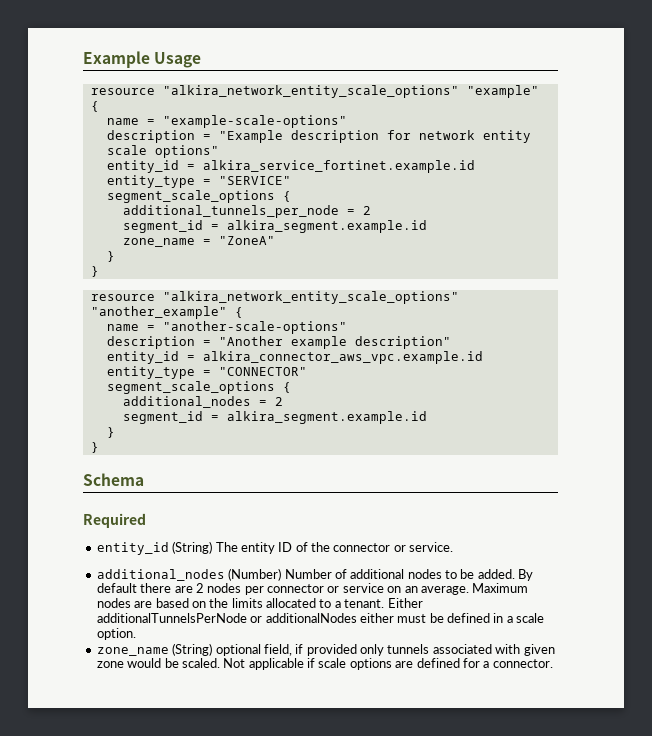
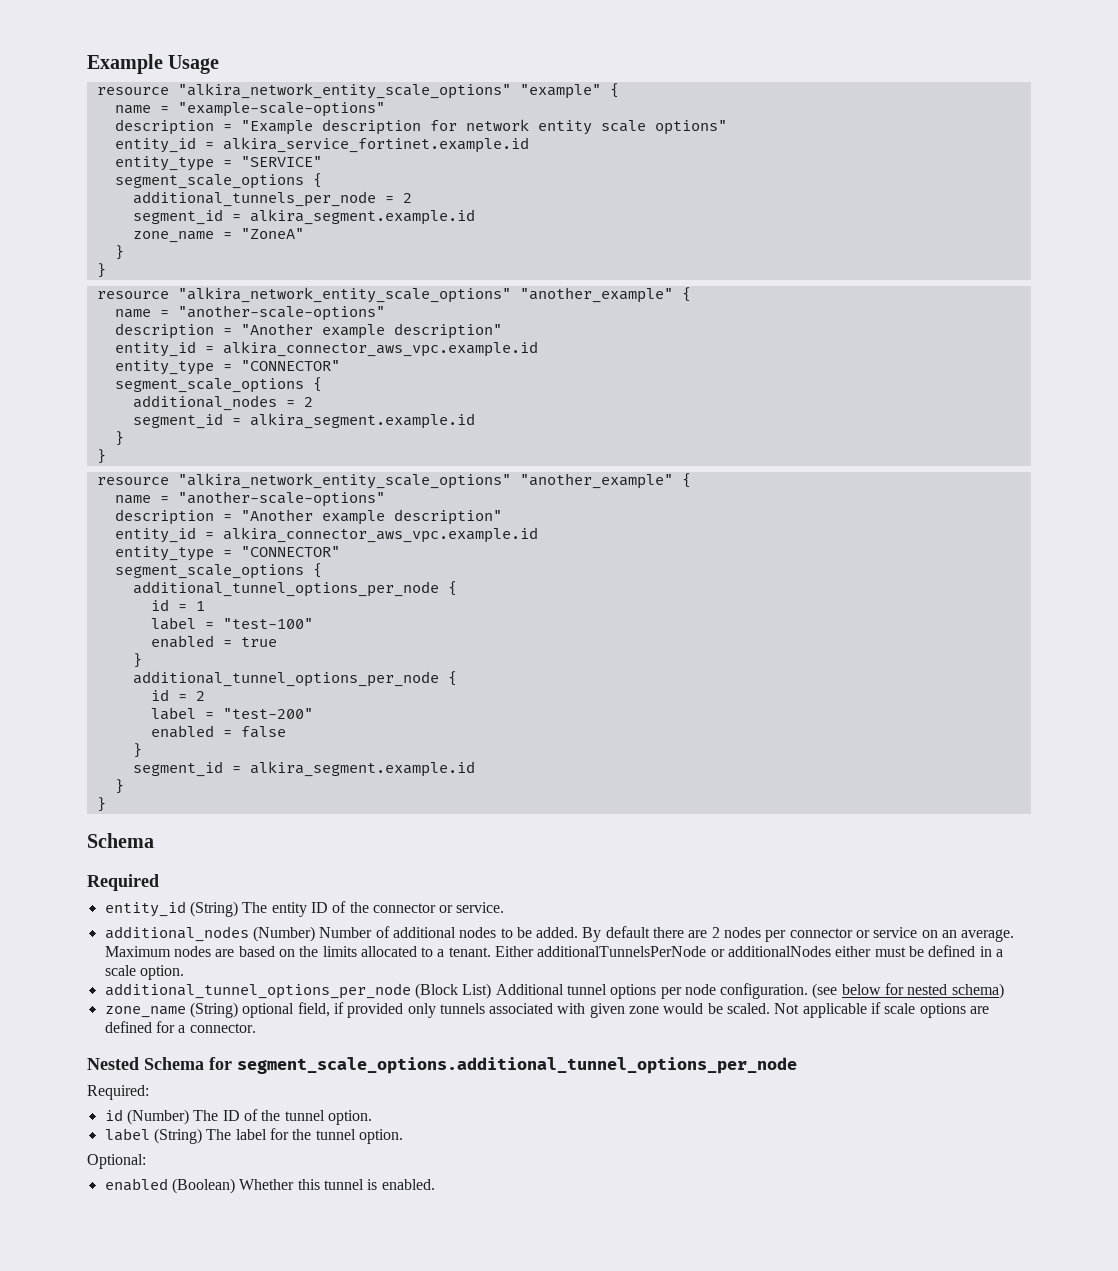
(99, 447) none -> [96,473,691,489] [114,491,385,507] [114,509,502,525] [114,527,538,543] [114,546,340,561] [114,563,322,579] [132,581,457,597] [150,599,205,611] [150,617,313,630] [150,635,277,648] [132,653,142,668] [132,671,457,687] [150,689,205,701] [150,707,313,720] [150,725,286,738] [132,743,142,758] [132,761,475,777] [114,779,124,794] [96,797,106,812] // resource "alkira_network_entity_scale_options" "another_example" { // name = "another-scale-options" // description = "Another example description" // entity_id = alkira_connector_aws_vpc.example.id // entity_type = "CONNECTOR" // segment_scale_options { // additional_tunnel_options_per_node { // id = 1 // label = "test-100" // enabled = true // } // additional_tunnel_options_per_node { // id = 2 // label = "test-200" // enabled = false // } // segment_id = alkira_segment.example.id // } // }
(136, 634) none -> [104,983,1004,999] // additional_tunnel_options_per_node (Block List) Additional tunnel options per node configuration. (see below for nested schema)
(553, 663) none -> [87,1057,797,1074] [87,1085,149,1100] [104,1109,372,1125] [104,1128,403,1144] [87,1154,146,1169] [104,1178,435,1194] // Nested Schema for segment_scale_options.additional_tunnel_options_per_node // Required: // id (Number) The ID of the tunnel option. // label (String) The label for the tunnel option. // Optional: // enabled (Boolean) Whether this tunnel is enabled.

